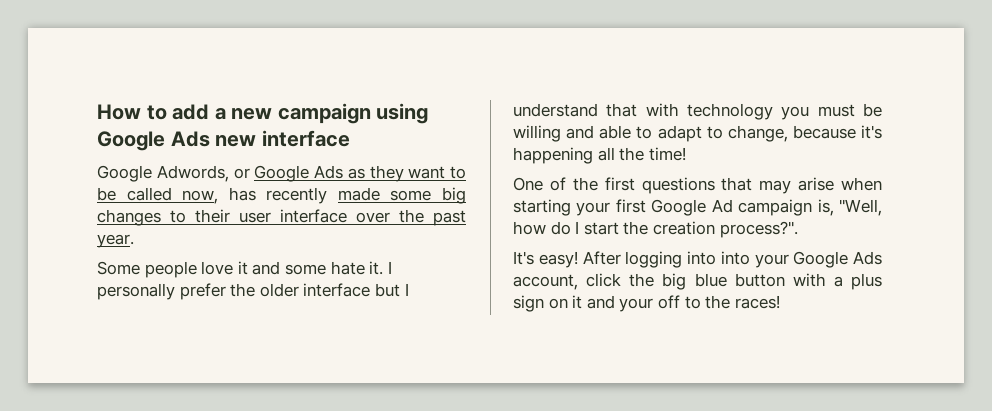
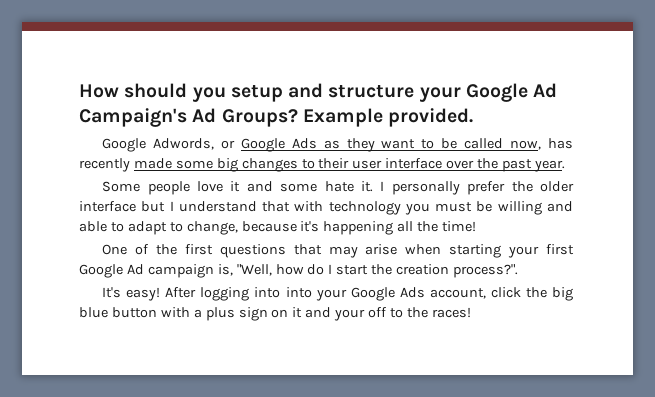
[146,103,429,124] [97,130,350,151] to add a new campaign using Google Ads new interface -> [124,83,558,102] [79,108,474,127] should you setup and structure your Google Ad Campaign's Ad Groups? Example provided.

